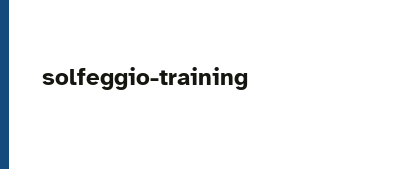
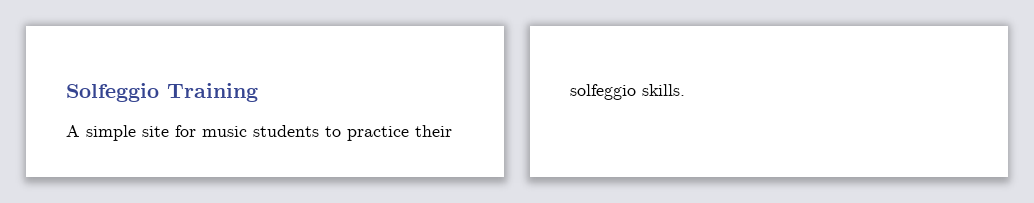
[42,67,248,90] solfeggio-training -> [66,83,258,102] [66,125,452,141] [570,84,685,100] Solfeggio Training // A simple site for music students to practice their solfeggio skills.

